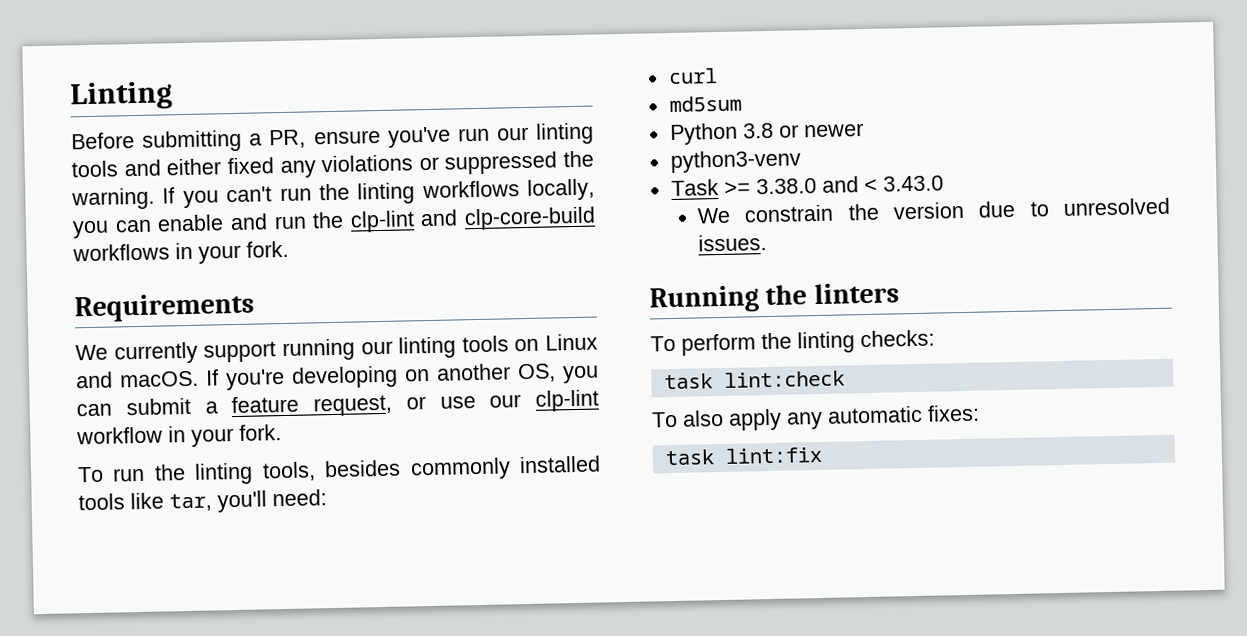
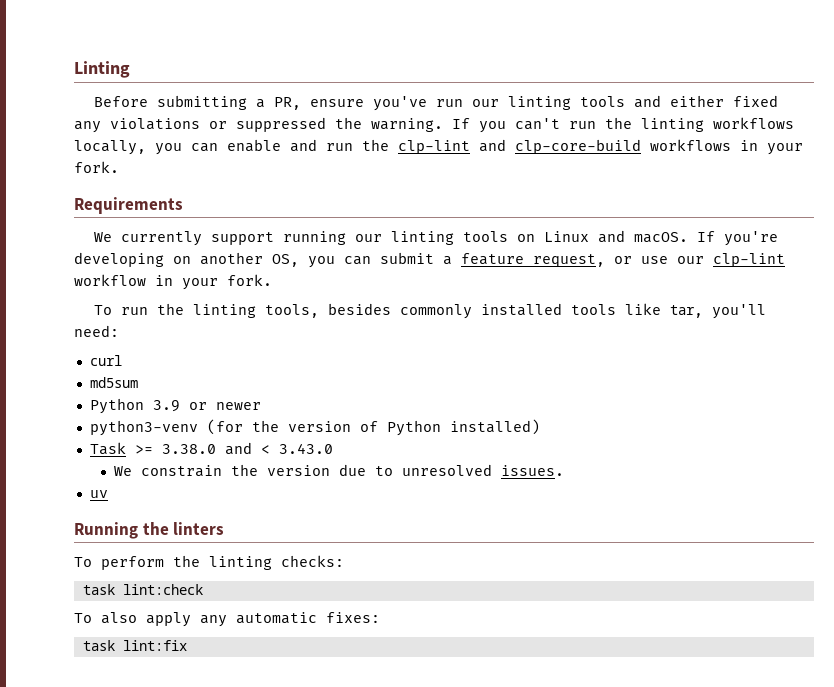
[742,122,774,139] 3.8 -> [152,400,180,412] 3.9
(801, 161) none -> [206,419,540,436] (for the version of Python installed)
(768, 243) none -> [89,490,108,498] // uv

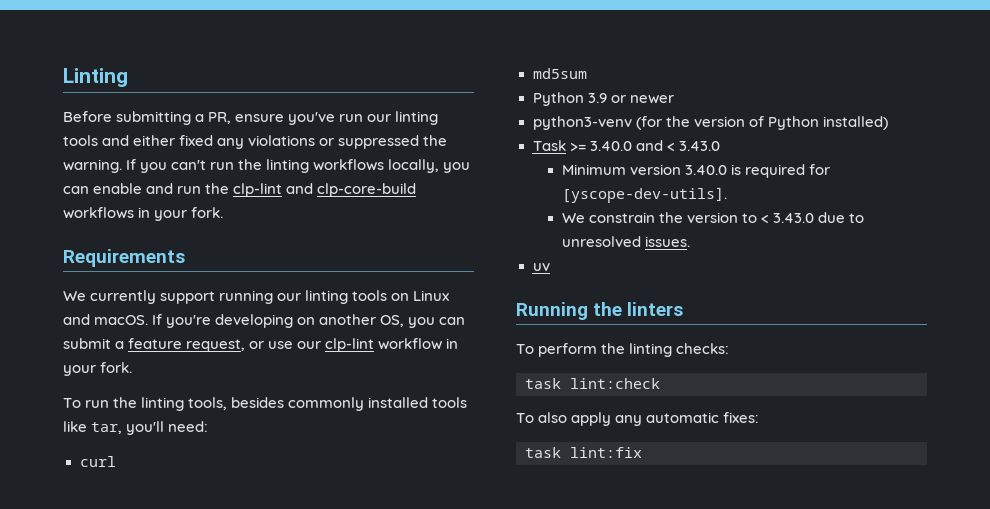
[161,444,216,454] 3.38.0 -> [589,141,632,151] 3.40.0
(333, 448) none -> [561,164,831,178] [561,187,727,203] // Minimum version 3.40.0 is required for [yscope-dev-utils].
(331, 470) none -> [742,213,815,223] to < 3.43.0

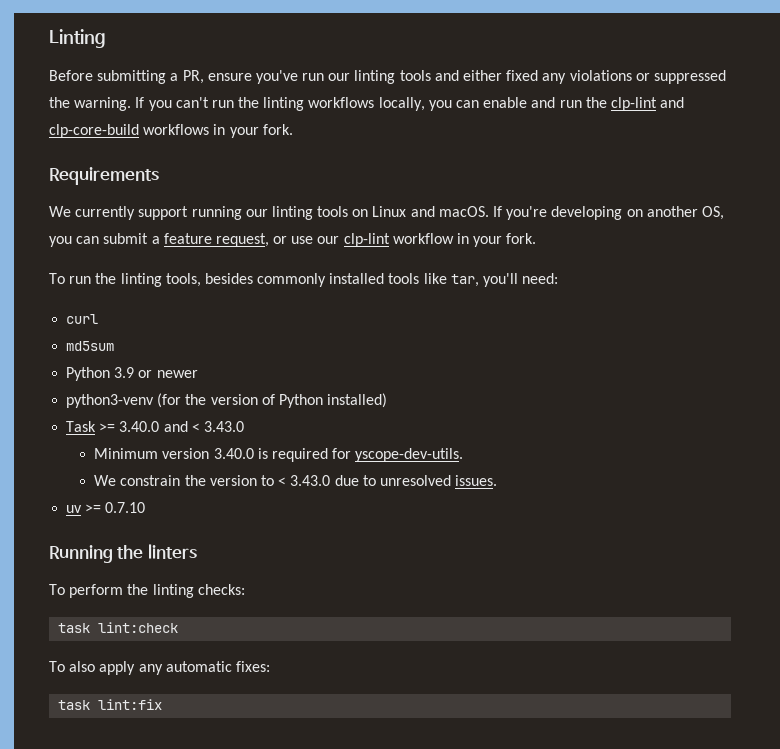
[561,187,727,203] [yscope-dev-utils]. -> [355,448,464,462] yscope-dev-utils.
(550, 267) none -> [85,502,146,513] >= 0.7.10

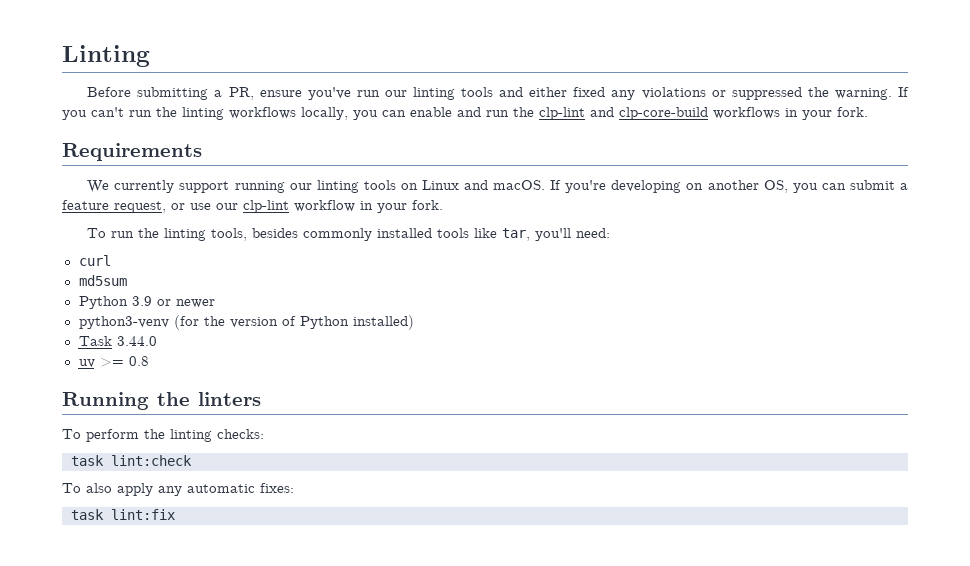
[99,421,244,432] [94,448,464,462] [94,475,498,486] >= 3.40.0 and < 3.43.0 // Minimum version 3.40.0 is required for yscope-dev-utils. // We constrain the version to < 3.43.0 due to unresolved issues. -> [116,336,157,346] 3.44.0
[105,502,146,513] 0.7.10 -> [128,356,149,366] 0.8

